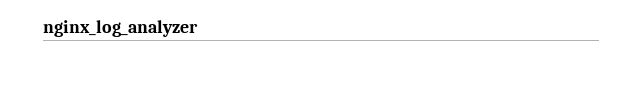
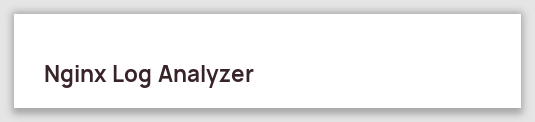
[43,20,198,37] nginx_log_analyzer -> [44,65,255,88] Nginx Log Analyzer

